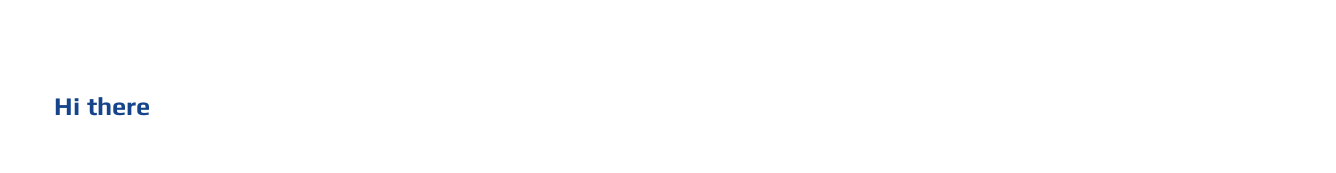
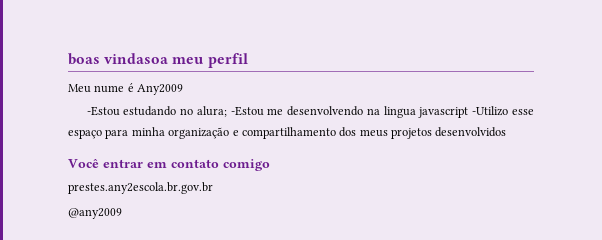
[54,97,150,116] Hi there -> [68,53,248,68] [68,83,184,95] [86,106,534,118] [68,127,507,139] [68,159,270,171] [68,182,213,194] [68,208,122,219] boas vindasoa meu perfil // Meu nume é Any2009 // -Estou estudando no alura; -Estou me desenvolvendo na lingua javascript -Utilizo esse espaço para minha organização e compartilhamento dos meus projetos desenvolvidos // Você entrar em contato comigo // prestes.any2escola.br.gov.br // @any2009

